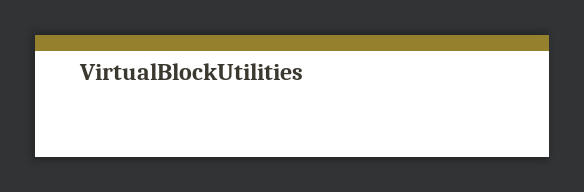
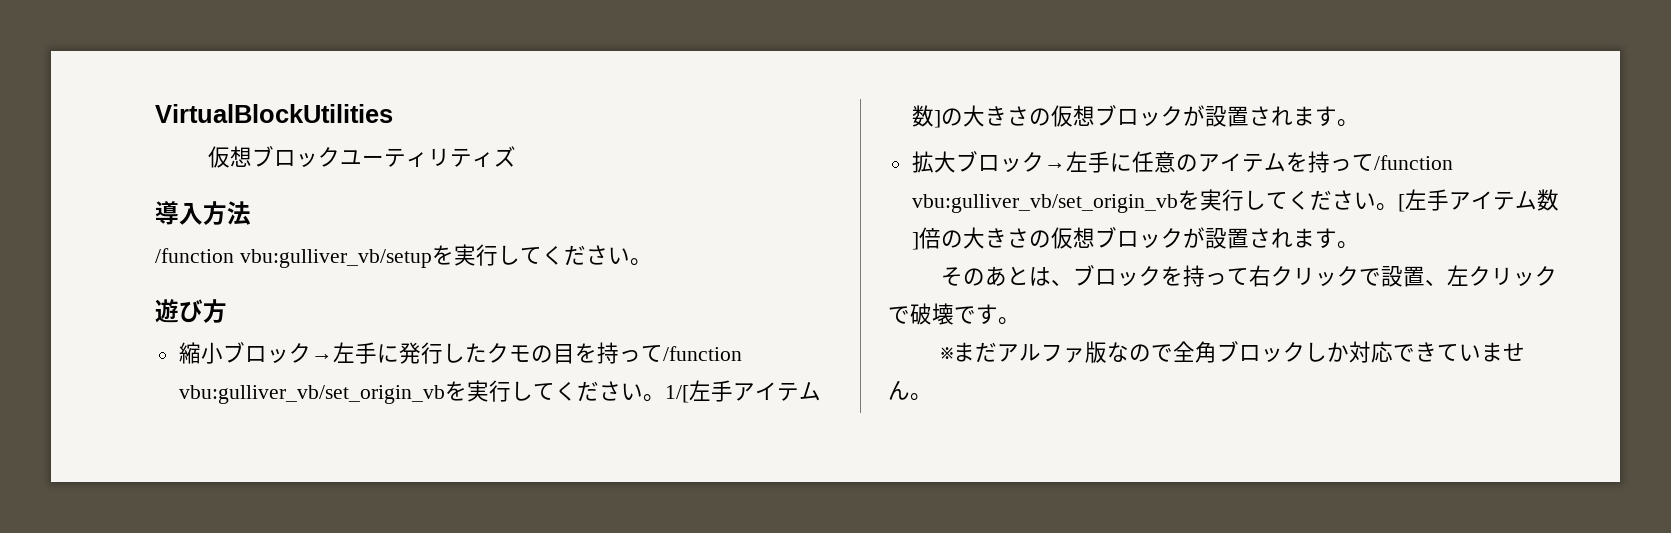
(303, 71) none -> [207,146,516,168] [155,201,251,225] [155,244,652,268] [155,299,227,323] [178,342,742,364] [178,380,821,404] [911,105,1359,128] [911,151,1453,173] [911,189,1559,213] [911,227,1359,250] [940,265,1557,287] [888,303,1020,325] [940,341,1525,363] [888,380,932,401] // 仮想ブロックユーティリティズ // 導入方法 // /function vbu:gulliver_vb/setupを実行してください。 // 遊び方 // 縮小ブロック→左手に発行したクモの目を持って/function vbu:gulliver_vb/set_origin_vbを実行してください。1/[左手アイテム数]の大きさの仮想ブロックが設置されます。 // 拡大ブロック→左手に任意のアイテムを持って/function vbu:gulliver_vb/set_origin_vbを実行してください。[左手アイテム数]倍の大きさの仮想ブロックが設置されます。 // そのあとは、ブロックを持って右クリックで設置、左クリックで破壊です。 // ※まだアルファ版なので全角ブロックしか対応できていません。

